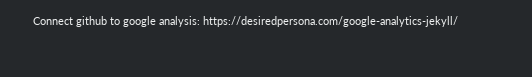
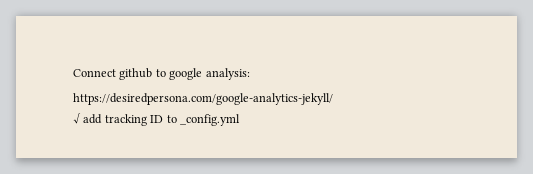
(200, 21) none -> (250, 74) //
(458, 21) none -> [73,113,240,126] // √ add tracking ID to _config.yml

